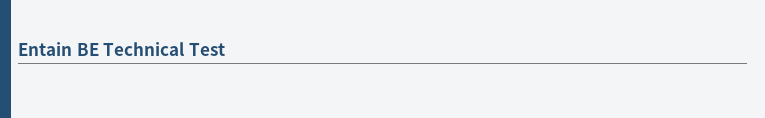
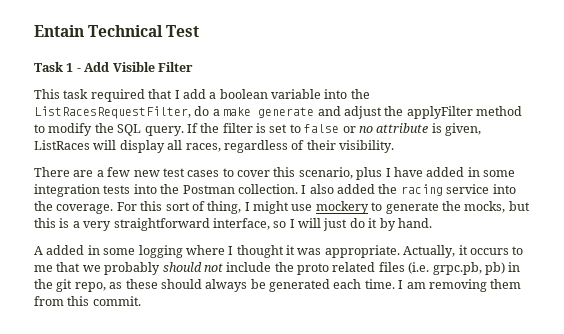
[76,43,99,56] BE -> (84, 31) none
(225, 49) none -> [34,62,193,72] [34,89,370,102] [34,106,522,119] [34,123,481,136] [34,140,394,153] [34,167,515,180] [34,184,516,197] [34,201,530,214] [34,218,432,231] [34,245,524,258] [34,262,521,275] [34,279,522,292] [34,296,141,306] // Task 1 - Add Visible Filter // This task required that I add a boolean variable into the ListRacesRequestFilter, do a make generate and adjust the applyFilter method to modify the SQL query. If the filter is set to false or no attribute is given, ListRaces will display all races, regardless of their visibility. // There are a few new test cases to cover this scenario, plus I have added in some integration tests into the Postman collection. I also added the racing service into the coverage. For this sort of thing, I might use mockery to generate the mocks, but this is a very straightforward interface, so I will just do it by hand. // A added in some logging where I thought it was appropriate. Actually, it occurs to me that we probably should not include the proto related files (i.e. grpc.pb, pb) in the git repo, as these should always be generated each time. I am removing them from this commit.

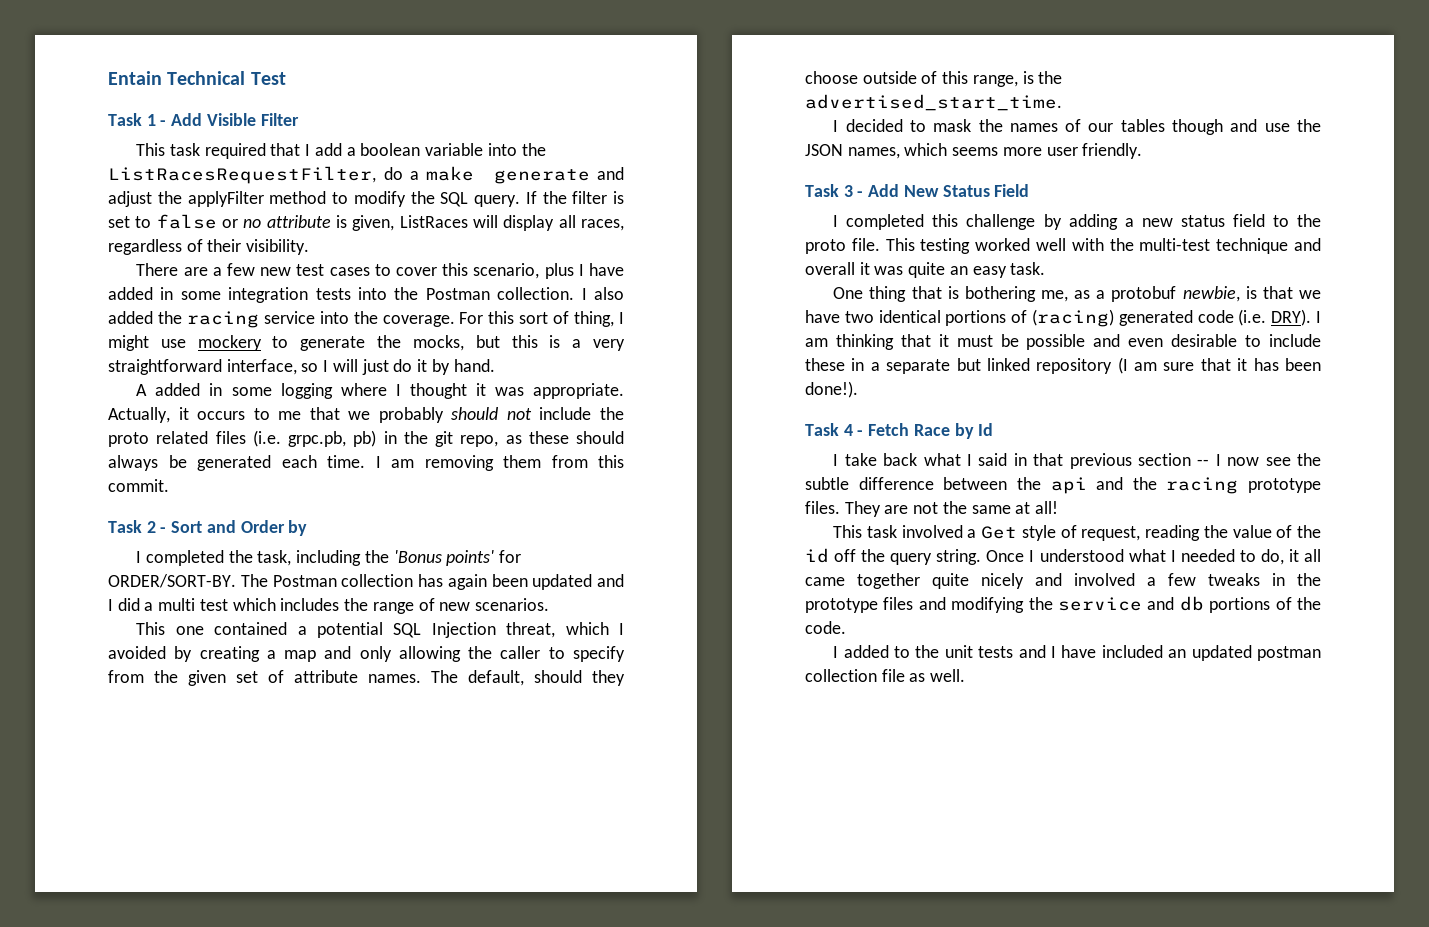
(141, 301) none -> [108,520,308,536] [136,550,522,566] [108,574,624,590] [108,598,549,614] [136,622,624,638] [108,646,625,662] [108,670,625,686] [805,71,1063,87] [805,94,1062,111] [833,119,1321,135] [805,143,1143,159] [805,184,1030,197] [833,214,1321,230] [805,238,1321,254] [805,262,1046,278] [833,286,1321,302] [805,309,1321,327] [805,334,1321,350] [805,357,1321,374] [805,381,858,398] [805,423,994,439] [833,453,1321,469] [805,477,1321,494] [805,501,1059,517] [833,525,1321,541] [805,548,1321,565] [805,573,1321,589] [805,596,1321,613] [805,621,846,634] [833,645,1321,661] [805,669,966,682] // Task 2 - Sort and Order by // I completed the task, including the 'Bonus points' for ORDER/SORT-BY. The Postman collection has again been updated and I did a multi test which includes the range of new scenarios. // This one contained a potential SQL Injection threat, which I avoided by creating a map and only allowing the caller to specify from the given set of attribute names. The default, should they choose outside of this range, is the advertised_start_time. // I decided to mask the names of our tables though and use the JSON names, which seems more user friendly. // Task 3 - Add New Status Field // I completed this challenge by adding a new status field to the proto file. This testing worked well with the multi-test technique and overall it was quite an easy task. // One thing that is bothering me, as a protobuf newbie, is that we have two identical portions of (racing) generated code (i.e. DRY). I am thinking that it must be possible and even desirable to include these in a separate but linked repository (I am sure that it has been done!). // Task 4 - Fetch Race by Id // I take back what I said in that previous section -- I now see the subtle difference between the api and the racing prototype files. They are not the same at all! // This task involved a Get style of request, reading the value of the id off the query string. Once I understood what I needed to do, it all came together quite nicely and involved a few tweaks in the prototype files and modifying the service and db portions of the code. // I added to the unit tests and I have included an updated postman collection file as well.

